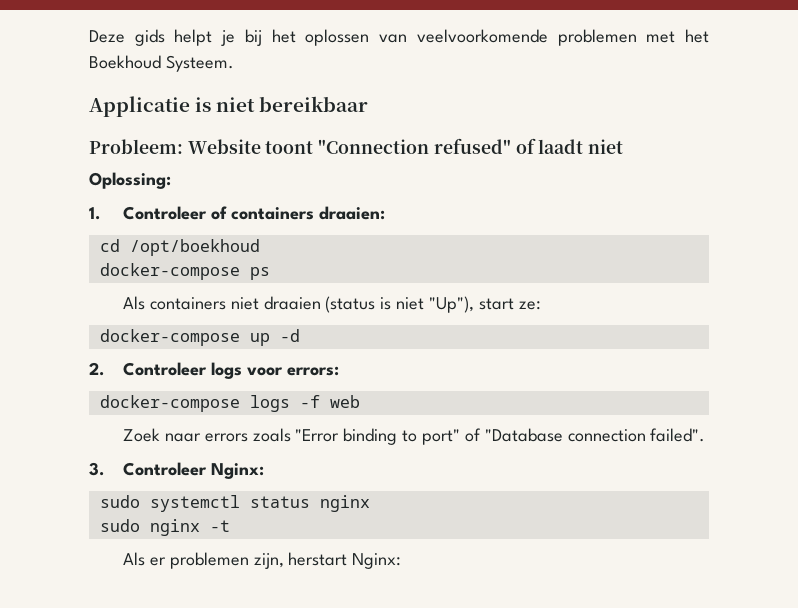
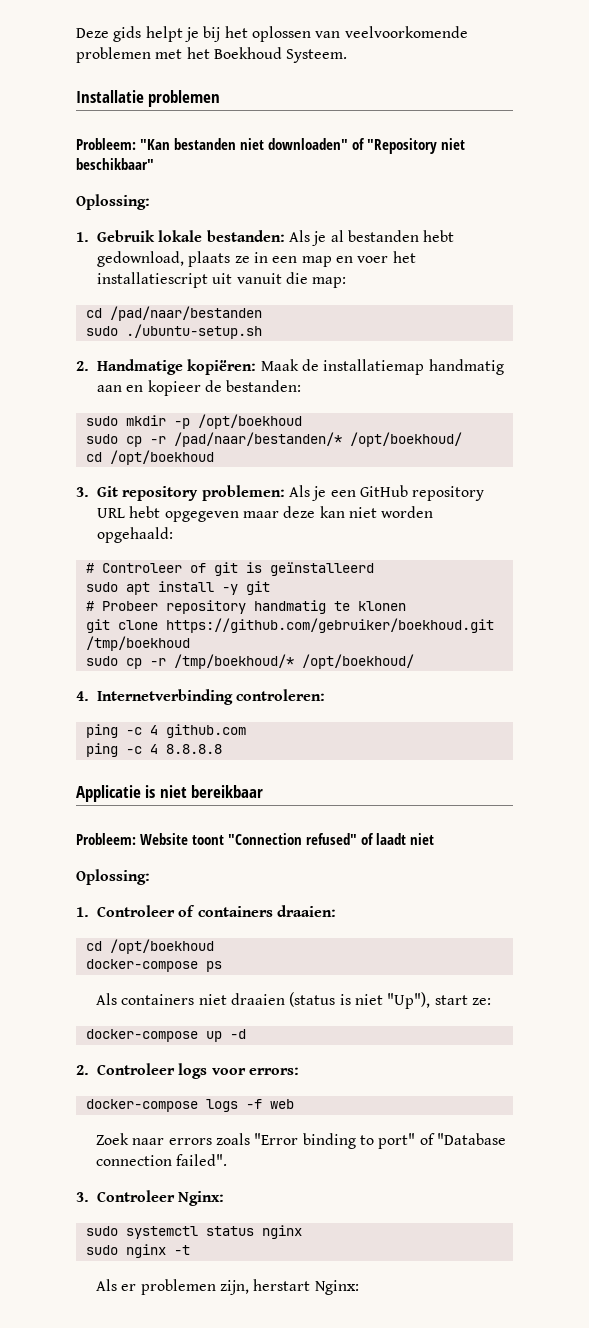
(234, 63) none -> [76,90,221,107] [76,138,466,154] [76,158,154,170] [76,194,150,210] [76,230,455,246] [97,251,416,267] [97,272,347,288] [85,306,262,321] [85,324,262,339] [76,359,504,375] [97,380,302,396] [85,414,302,429] [85,432,462,447] [85,450,214,465] [76,485,485,501] [97,506,434,522] [97,527,173,543] [85,562,374,576] [85,581,270,595] [85,600,406,614] [85,618,494,633] [85,636,190,651] [85,654,414,669] [76,689,326,705] [85,724,246,738] [85,743,222,757] // Installatie problemen // Probleem: "Kan bestanden niet downloaden" of "Repository niet beschikbaar" // Oplossing: // 1. Gebruik lokale bestanden: Als je al bestanden hebt gedownload, plaats ze in een map en voer het installatiescript uit vanuit die map: // cd /pad/naar/bestanden // sudo ./ubuntu-setup.sh // 2. Handmatige kopiëren: Maak de installatiemap handmatig aan en kopieer de bestanden: // sudo mkdir -p /opt/boekhoud // sudo cp -r /pad/naar/bestanden/* /opt/boekhoud/ // cd /opt/boekhoud // 3. Git repository problemen: Als je een GitHub repository URL hebt opgegeven maar deze kan niet worden opgehaald: // # Controleer of git is geïnstalleerd // sudo apt install -y git // # Probeer repository handmatig te klonen // git clone https://github.com/gebruiker/boekhoud.git /tmp/boekhoud // sudo cp -r /tmp/boekhoud/* /opt/boekhoud/ // 4. Internetverbinding controleren: // ping -c 4 github.com // ping -c 4 8.8.8.8

